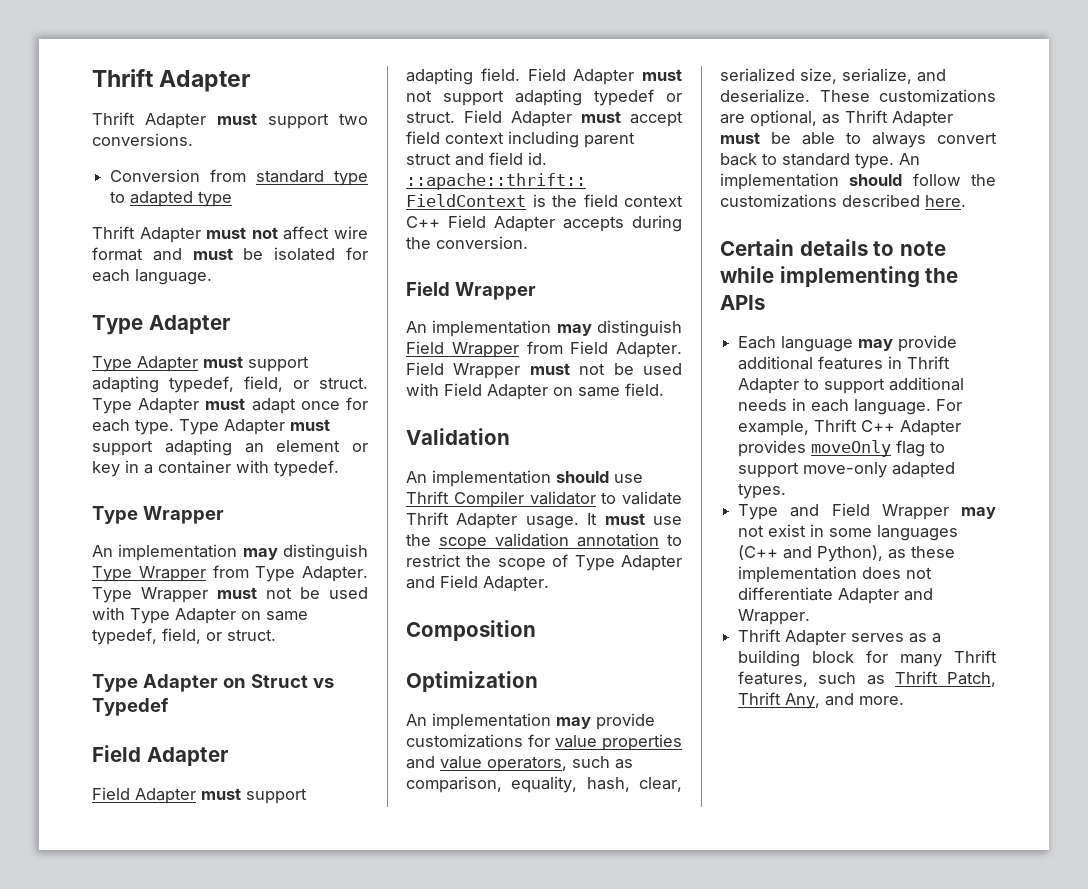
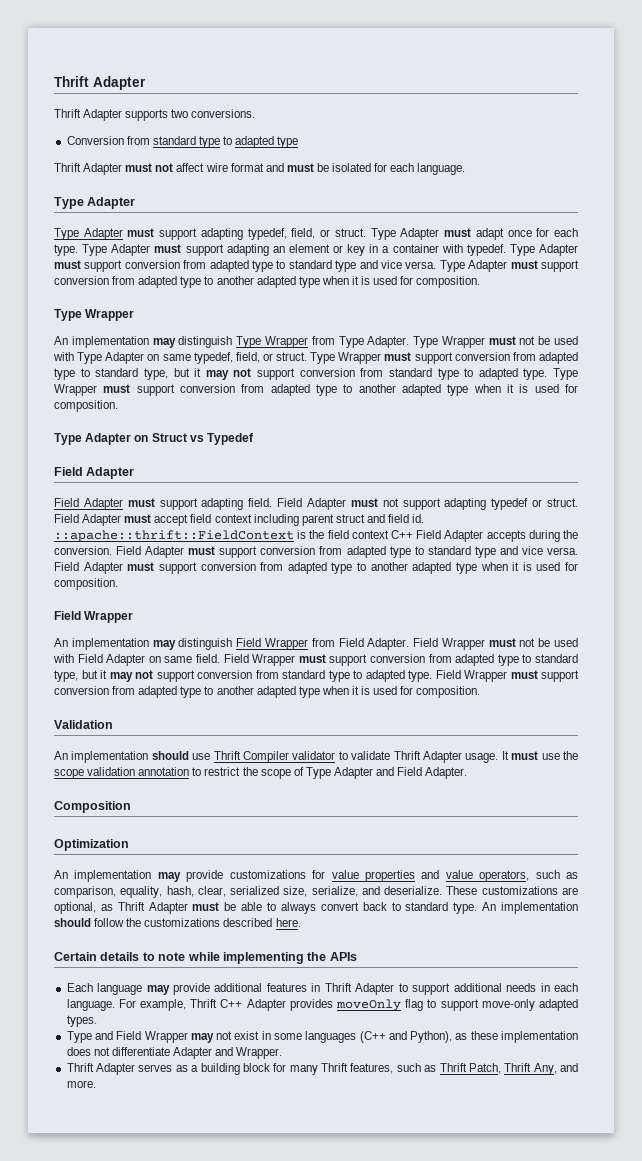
[217,113,329,129] must support -> [125,109,169,121] supports
(339, 468) none -> [509,244,578,256] [54,260,579,272] [54,276,481,288] Type Adapter must support conversion from adapted type to standard type and vice versa. Type Adapter must support conversion from adapted type to another adapted type when it is used for composition.
(276, 635) none -> [310,352,578,364] [54,368,578,380] [54,384,578,396] [54,400,118,412] Type Wrapper must support conversion from adapted type to standard type, but it may not support conversion from standard type to adapted type. Type Wrapper must support conversion from adapted type to another adapted type when it is used for composition.
(528, 242) none -> [116,546,578,558] [54,562,578,574] [54,578,118,590] Field Adapter must support conversion from adapted type to standard type and vice versa. Field Adapter must support conversion from adapted type to another adapted type when it is used for composition.
(664, 389) none -> [223,654,579,666] [54,670,579,682] [54,686,481,698] Field Wrapper must support conversion from adapted type to standard type, but it may not support conversion from standard type to adapted type. Field Wrapper must support conversion from adapted type to another adapted type when it is used for composition.

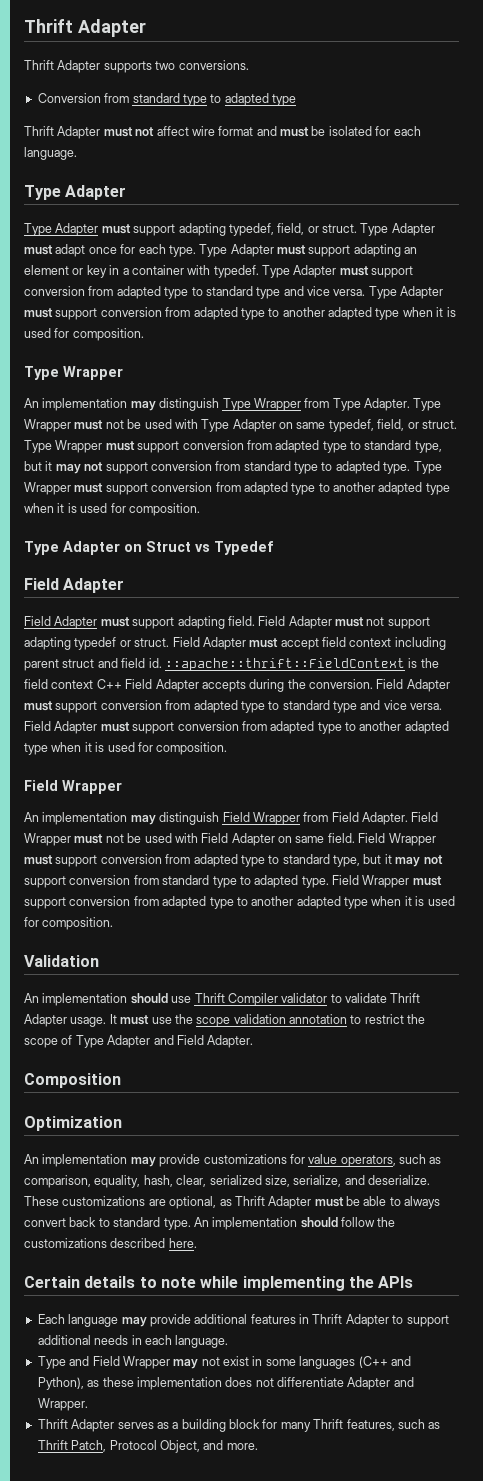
[364,870,473,882] properties and value -> (338, 1159) none
[118,999,578,1011] [66,1015,97,1027] For example, Thrift C++ Adapter provides moveOnly flag to support move-only adapted types. -> (229, 1341) none
[504,1063,557,1075] Thrift Any, -> [109,1440,200,1453] Protocol Object,

